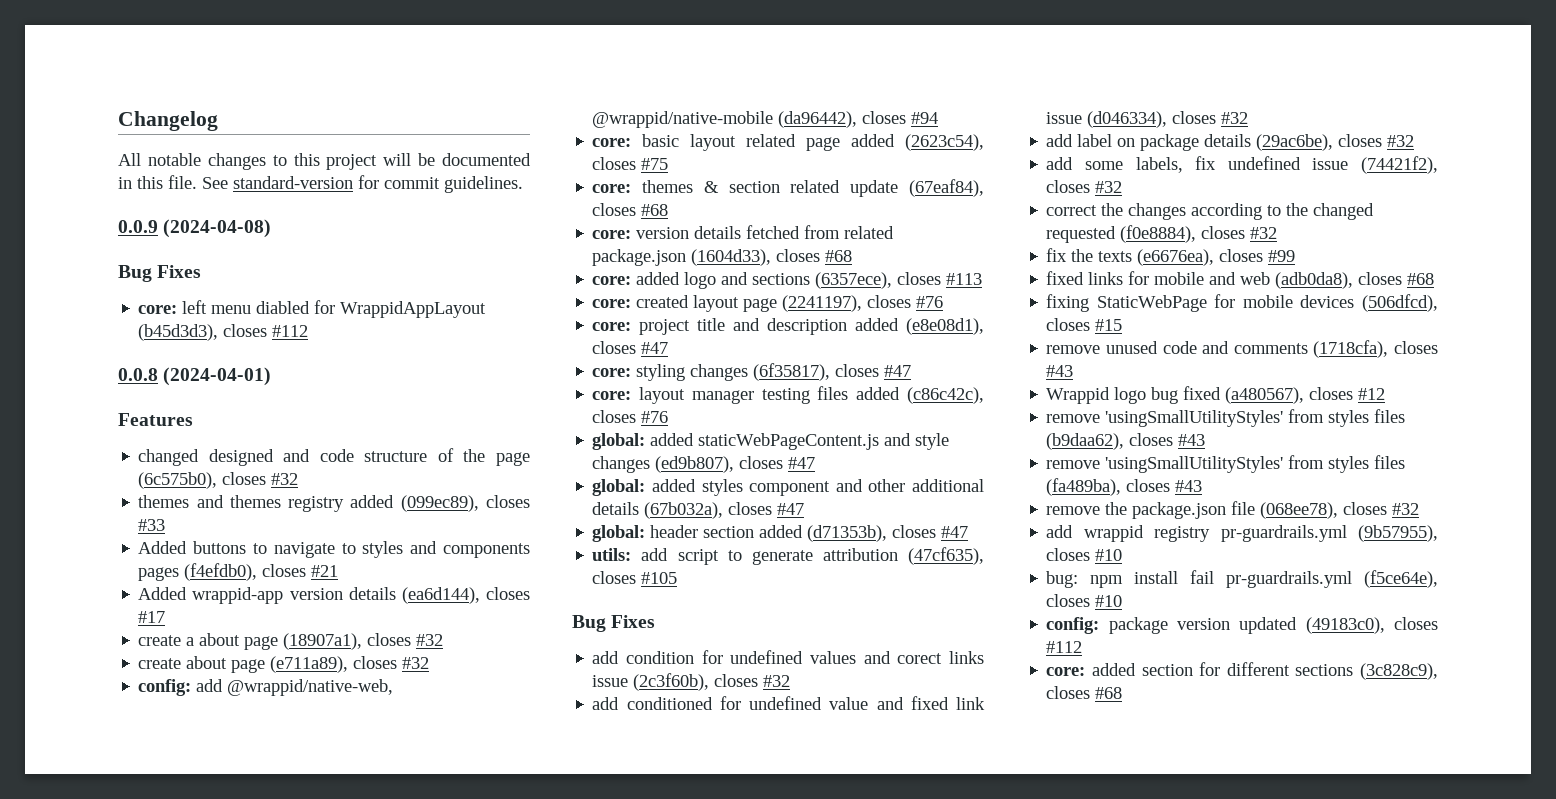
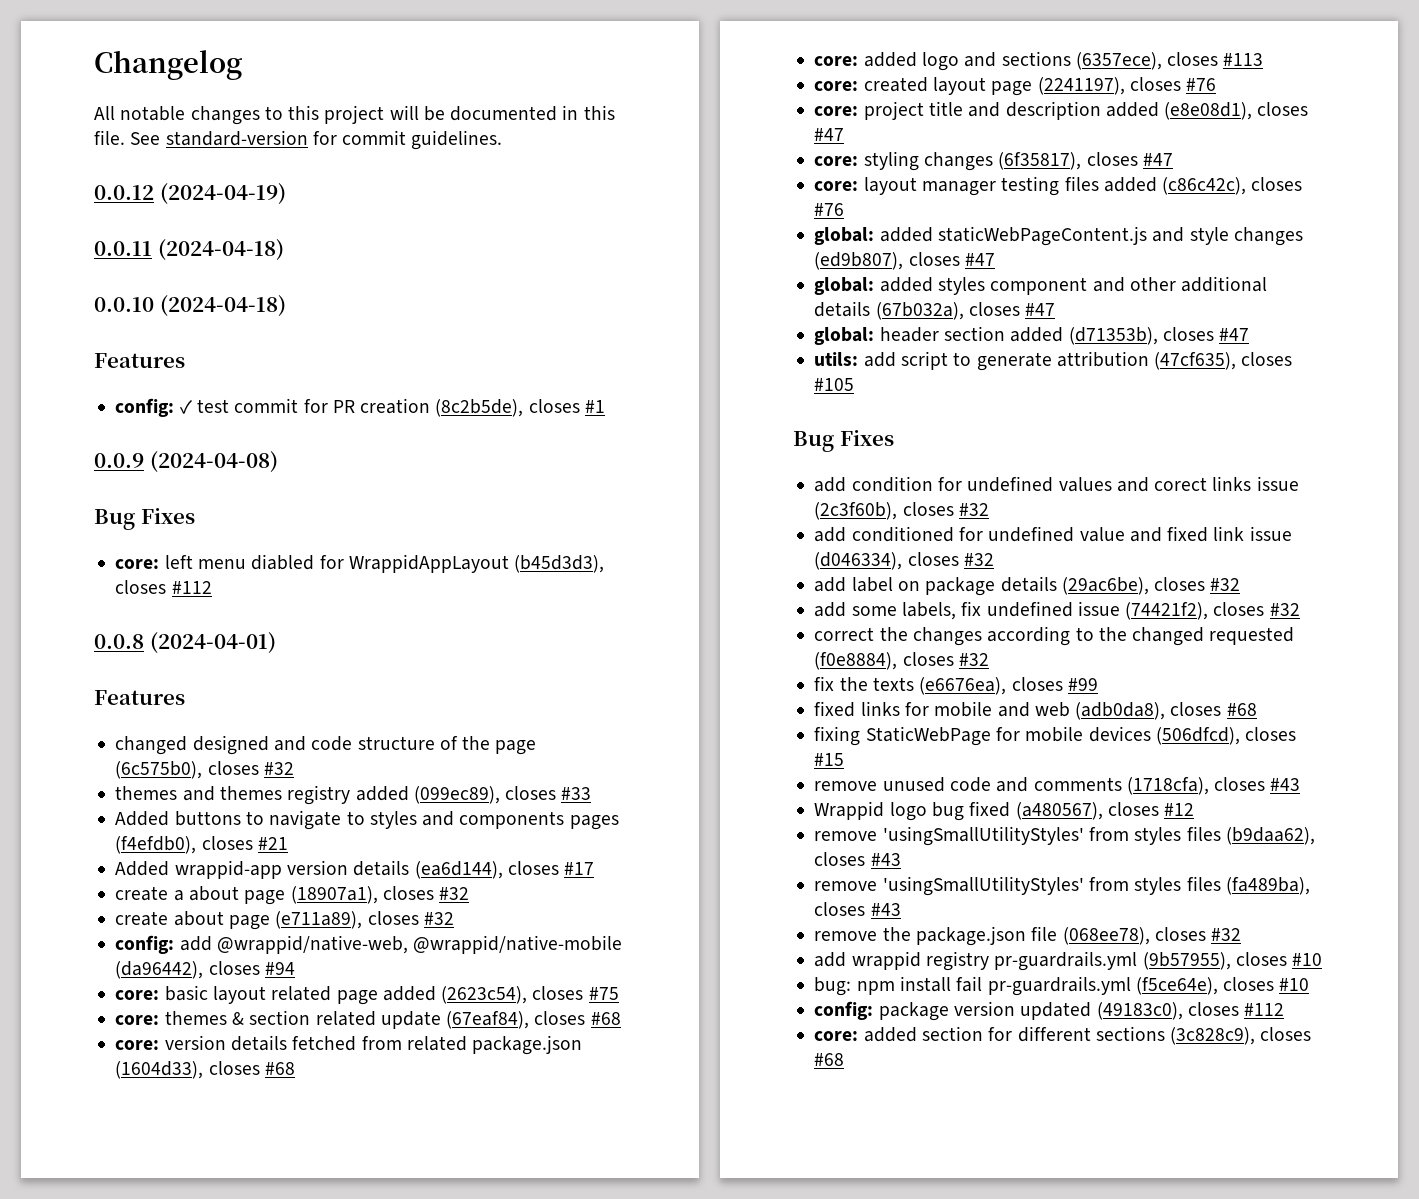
(523, 184) none -> [94,183,286,205] [94,239,284,261] [94,295,286,317] [94,353,185,368] [115,398,605,417] // 0.0.12 (2024-04-19) // 0.0.11 (2024-04-18) // 0.0.10 (2024-04-18) // Features // config: ✓ test commit for PR creation (8c2b5de), closes #1

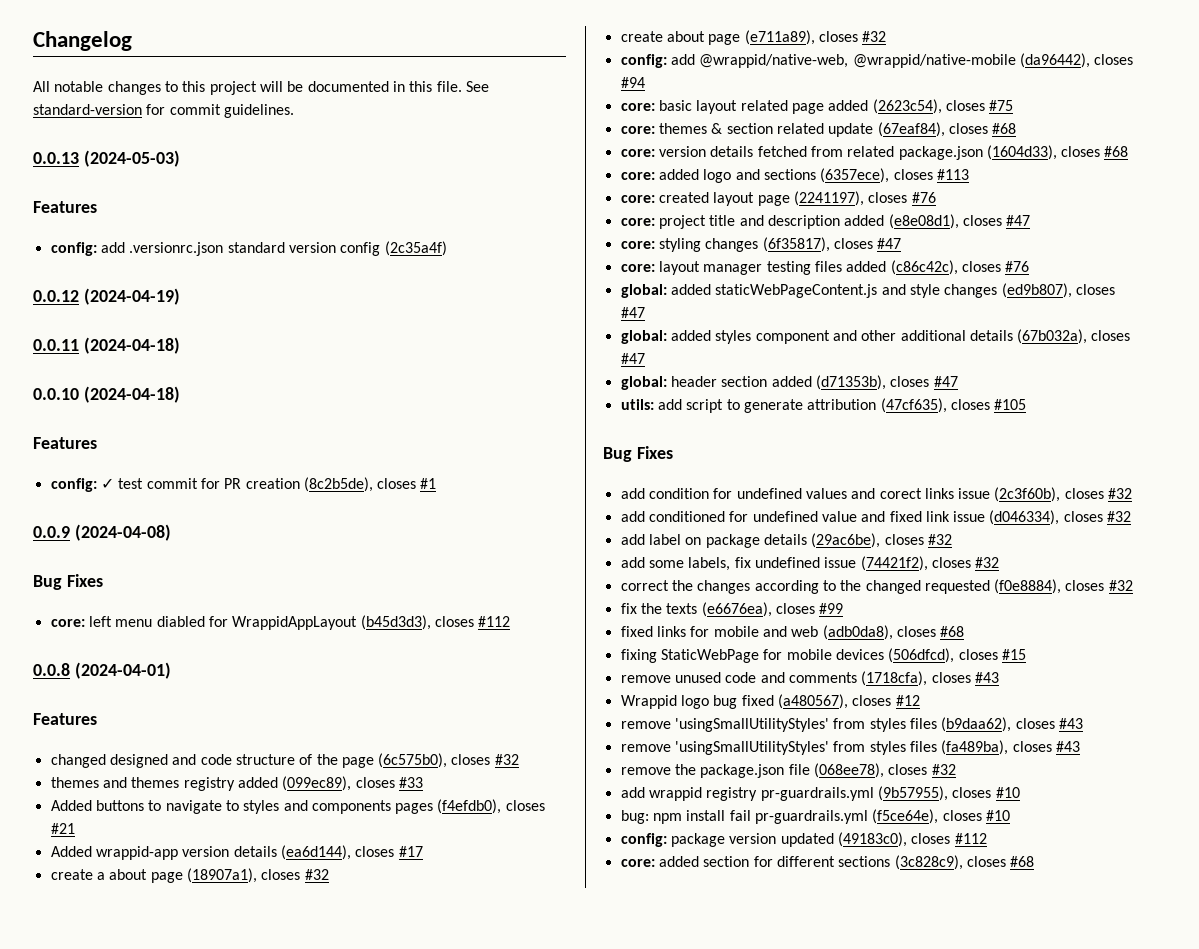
(503, 140) none -> [33,150,180,167] [33,201,97,213] [50,241,447,256] // 0.0.13 (2024-05-03) // Features // config: add .versionrc.json standard version config (2c35a4f)

